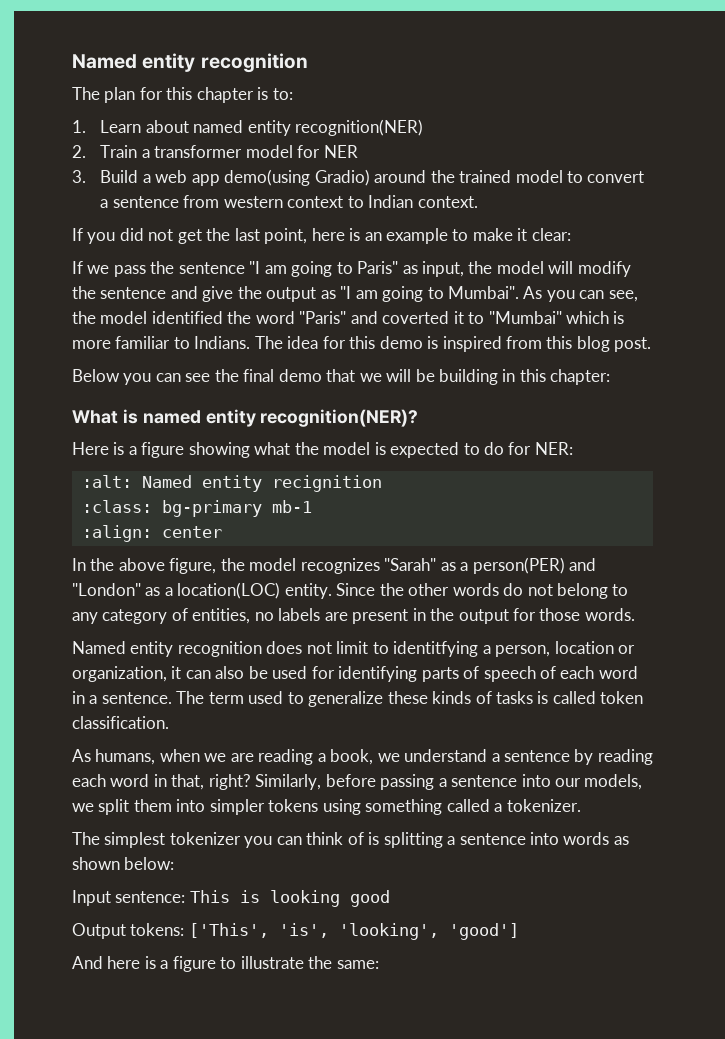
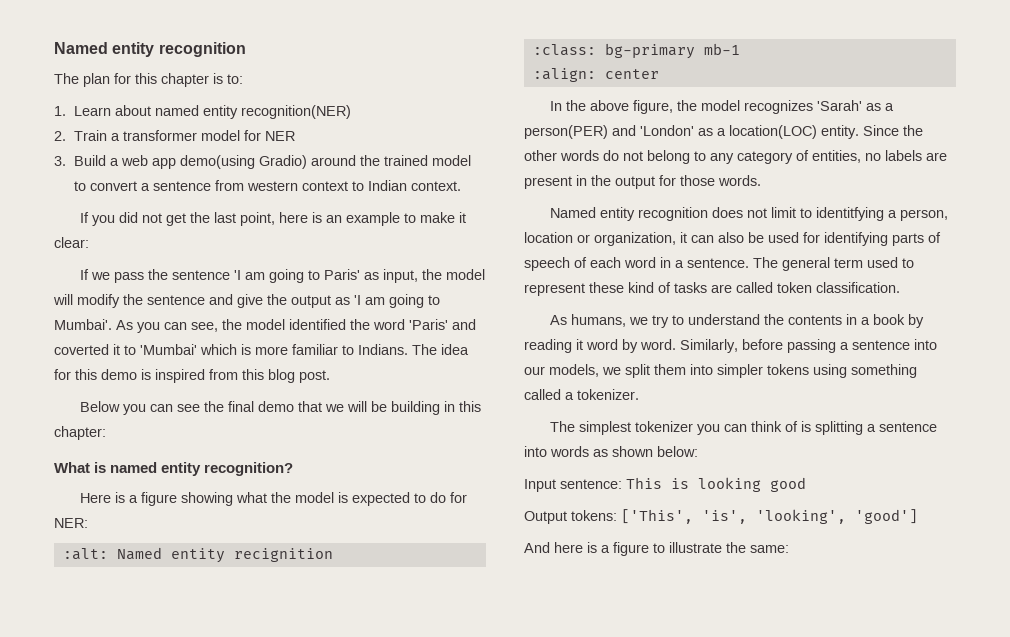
[249,261,399,277] "I am going to Paris" -> [234,269,361,283] 'I am going to Paris'
[340,286,520,302] "I am going to Mumbai". -> [354,294,440,308] [54,319,112,330] 'I am going to Mumbai'.
[299,311,347,324] "Paris" -> [409,319,448,330] 'Paris'
[488,311,562,324] "Mumbai" -> [140,344,197,355] 'Mumbai'
[260,409,419,427] recognition(NER)? -> [204,462,294,476] recognition?
[384,558,437,571] "Sarah" -> [817,100,863,111] 'Sarah'
[72,583,141,596] "London" -> [640,125,694,136] 'London'
(205, 697) none -> [782,257,830,271] general
[308,691,472,707] generalize these kinds -> [524,282,654,296] represent these kind
[537,691,549,704] is -> [711,284,732,293] are
[159,749,653,765] [72,774,251,790] when we are reading a book, we understand a sentence by reading each word in that, right? -> [629,314,925,328] [524,339,676,353] we try to understand the contents in a book by reading it word by word.

